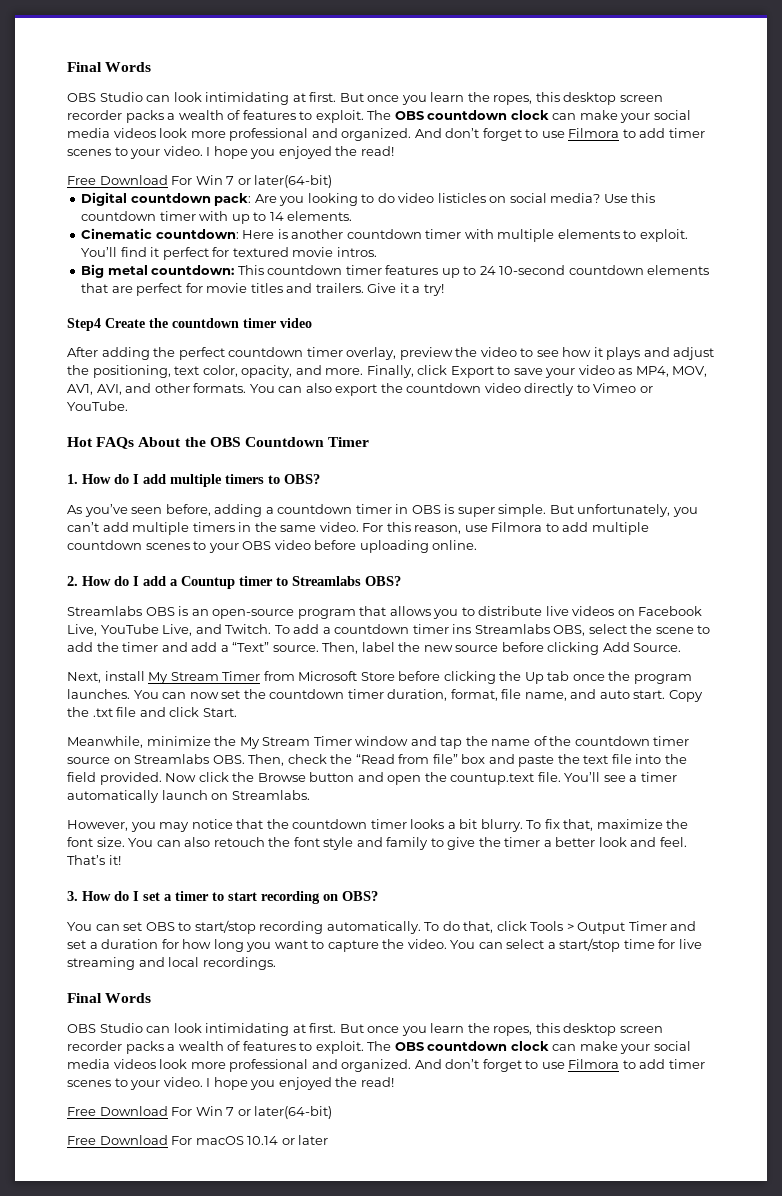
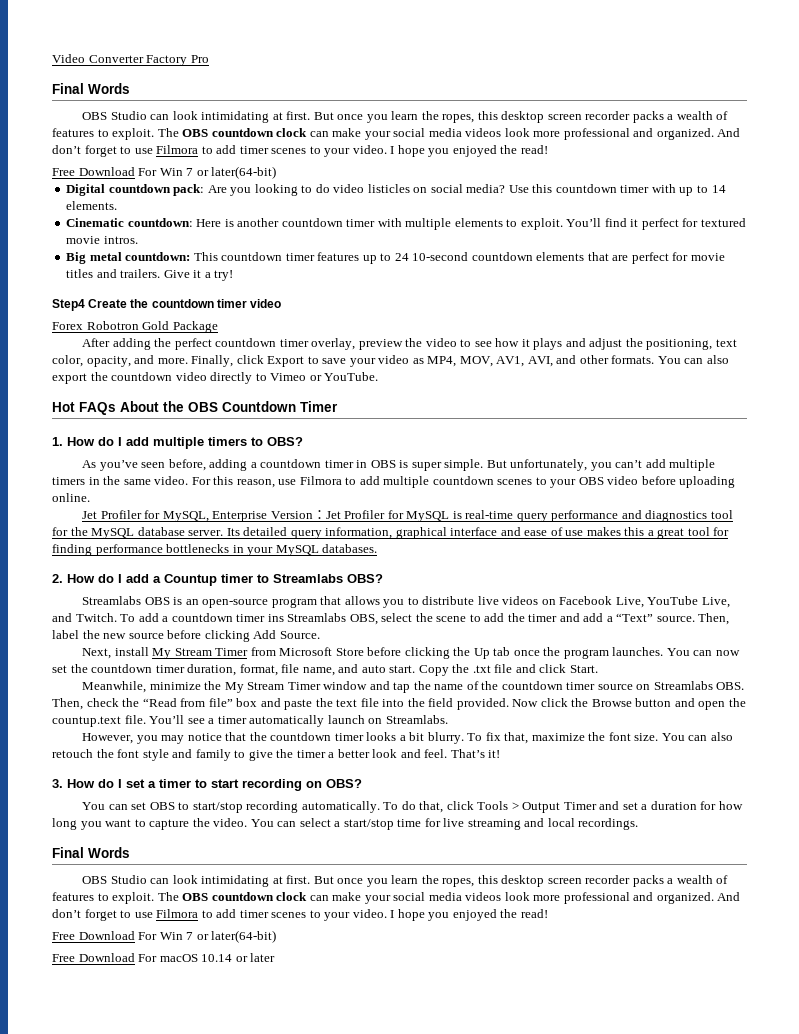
(67, 67) none -> [52,54,209,66] Video Converter Factory Pro //
(312, 323) none -> [52,321,218,333] // Forex Robotron Gold Package
(478, 545) none -> [82,510,733,522] [52,527,730,539] [52,544,378,556] // Jet Profiler for MySQL, Enterprise Version：Jet Profiler for MySQL is real-time query performance and diagnostics tool for the MySQL database server. Its detailed query information, graphical interface and ease of use makes this a great tool for finding performance bottlenecks in your MySQL databases.

